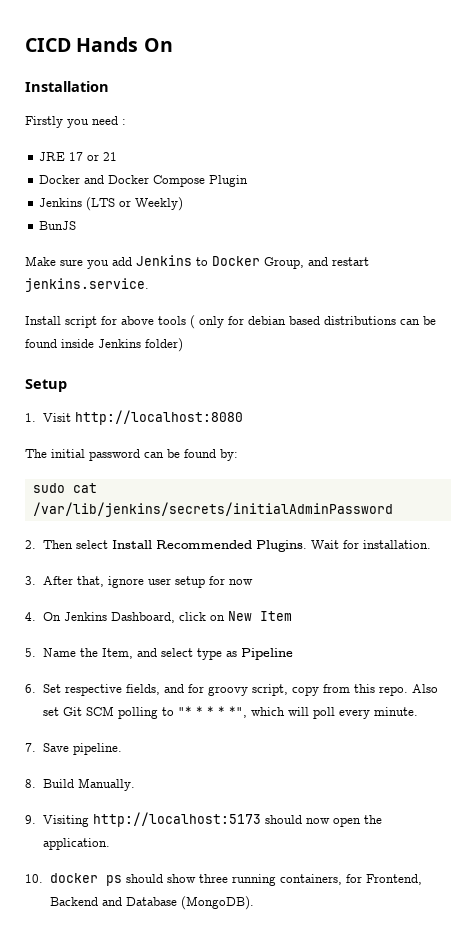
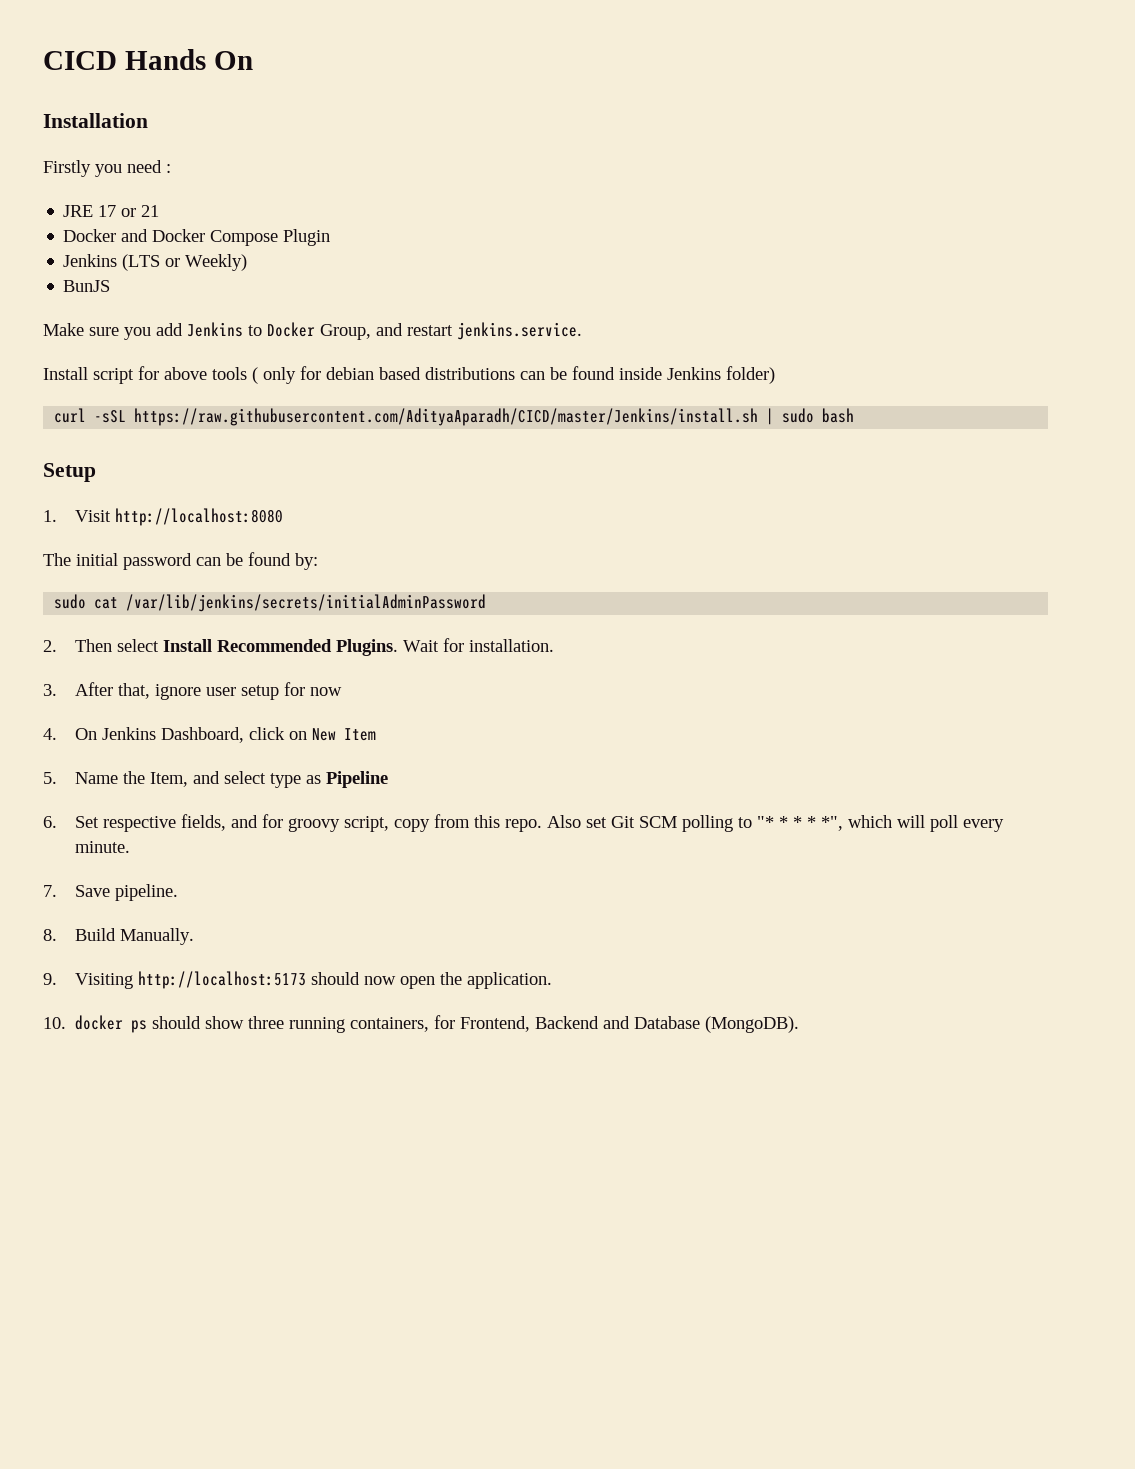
(183, 345) none -> [54,408,855,426] // curl -sSL https://raw.githubusercontent.com/AdityaAparadh/CICD/master/Jenkins/install.sh | sudo bash

